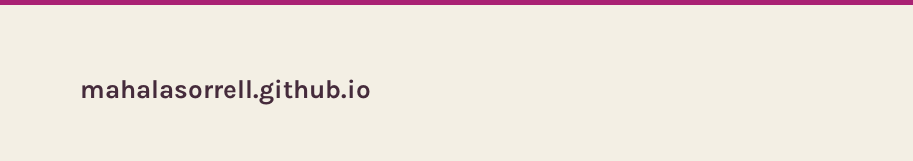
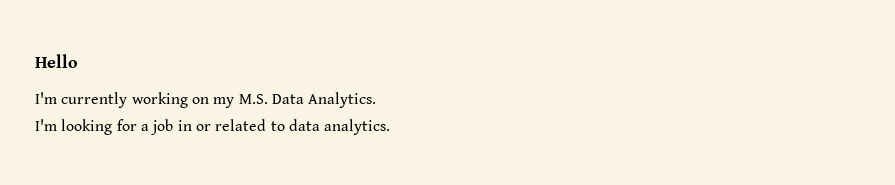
[80,79,371,105] mahalasorrell.github.io -> [35,54,78,68] [35,92,377,108] [35,119,391,135] Hello // I'm currently working on my M.S. Data Analytics. // I'm looking for a job in or related to data analytics.

